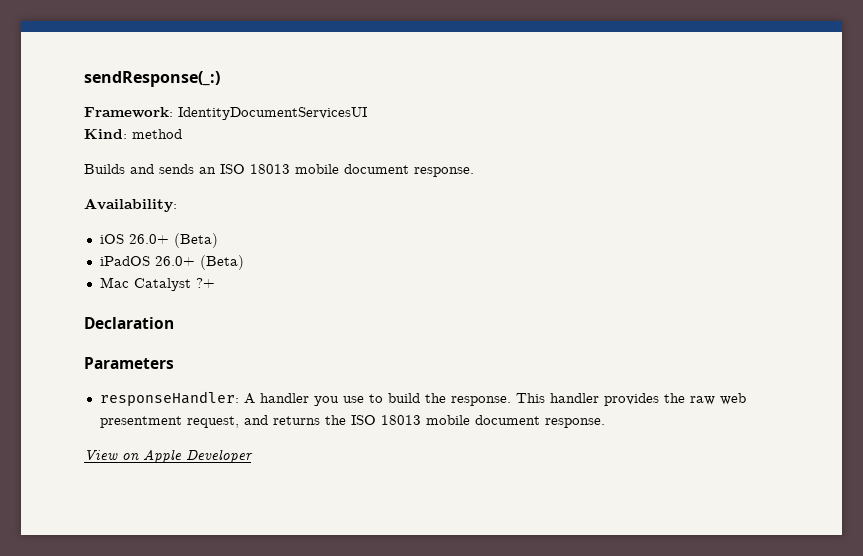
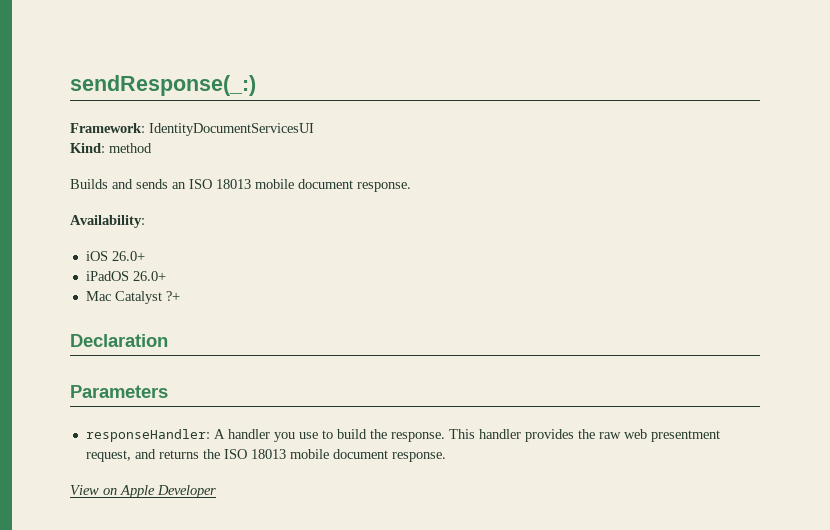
[173,233,218,248] (Beta) -> (145, 256) none
[199,255,244,270] (Beta) -> (166, 276) none

